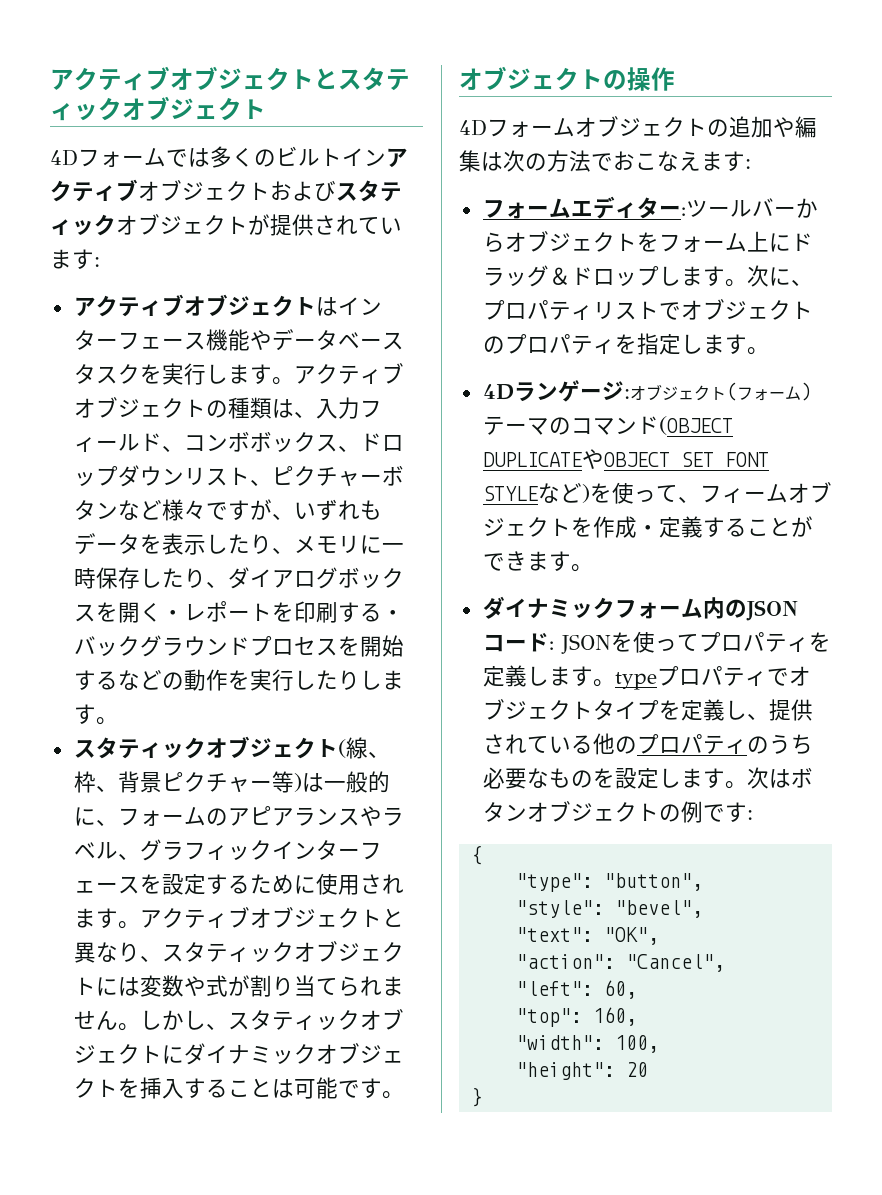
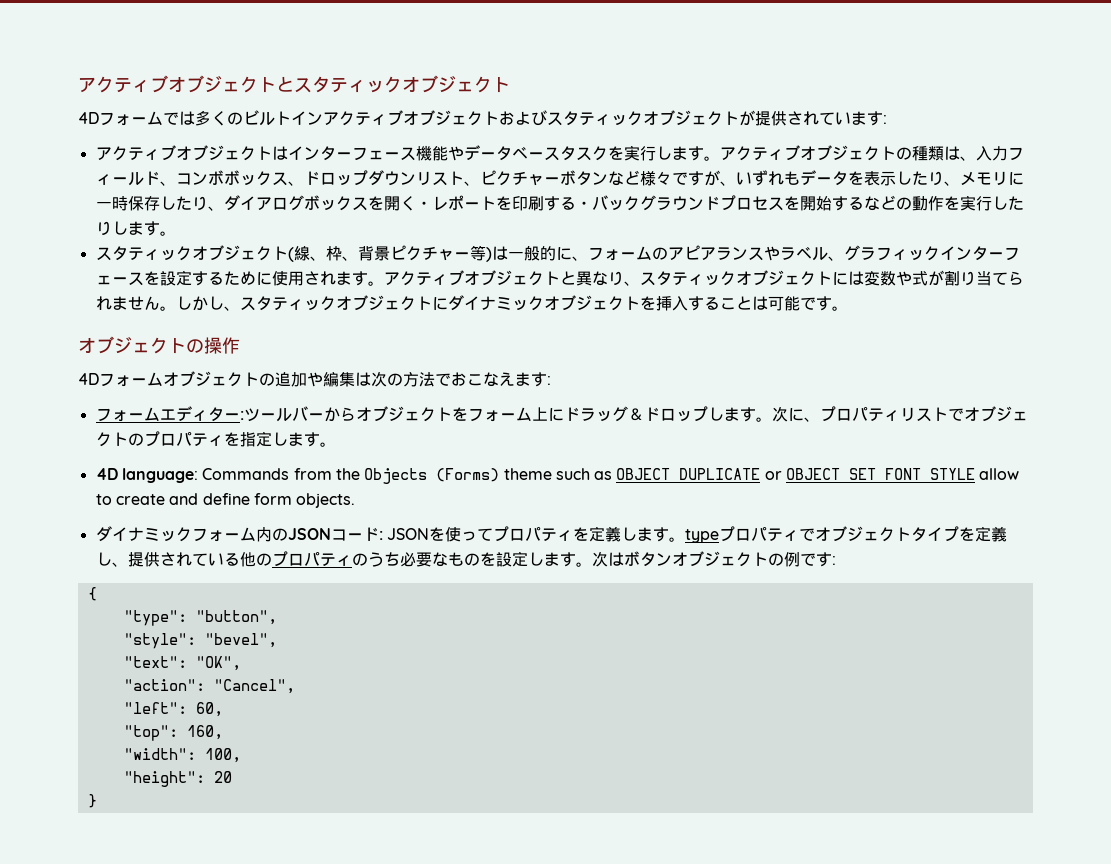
[513,380,812,402] [482,416,733,435] [482,449,769,469] [482,482,832,504] [482,516,813,538] [482,551,593,572] ランゲージ:オブジェクト(フォーム)テーマのコマンド(OBJECT DUPLICATEやOBJECT SET FONT STYLEなど)を使って、フィームオブジェクトを作成・定義することができます。 -> [121,468,1020,484] [95,493,356,508] language: Commands from the Objects (Forms) theme such as OBJECT DUPLICATE or OBJECT SET FONT STYLE allow to create and define form objects.

